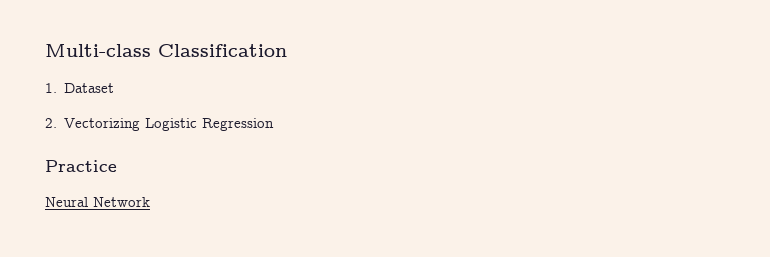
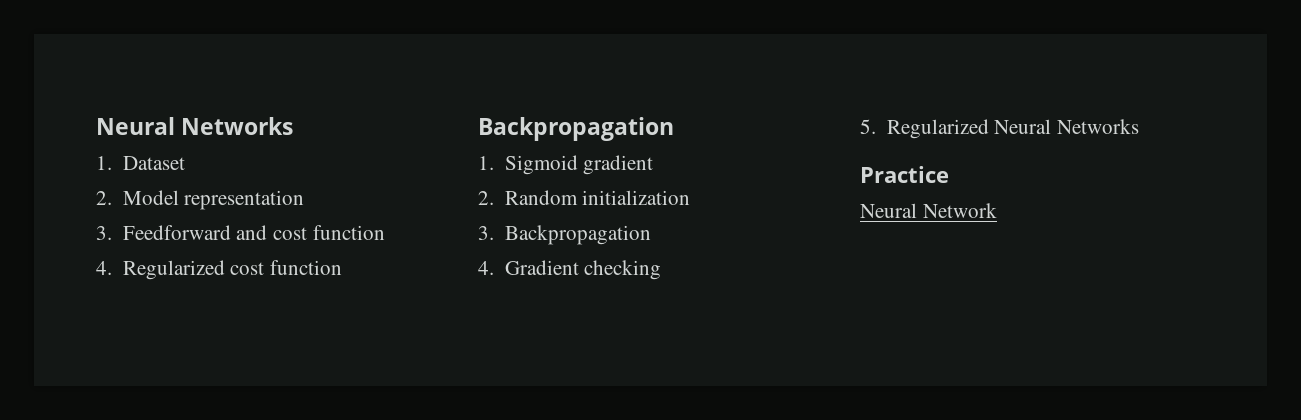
[45,44,287,57] Multi-class Classification -> [96,117,294,135] Neural Networks
[64,118,275,131] Vectorizing Logistic Regression -> [122,190,305,210] [96,225,385,240] [96,260,342,280] [478,117,674,141] [478,155,654,175] [478,190,691,205] [478,225,651,245] [478,260,662,280] [860,119,1139,139] Model representation // 3. Feedforward and cost function // 4. Regularized cost function // Backpropagation // 1. Sigmoid gradient // 2. Random initialization // 3. Backpropagation // 4. Gradient checking // 5. Regularized Neural Networks

